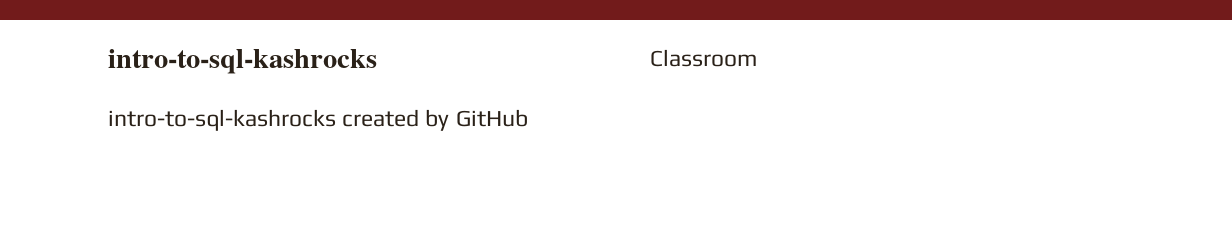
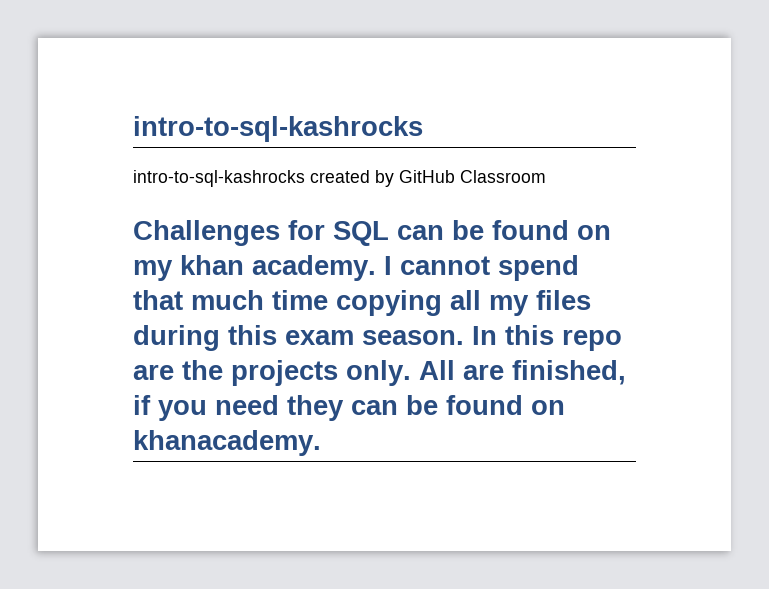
(757, 58) none -> [133,220,611,246] [133,255,579,281] [133,290,591,316] [133,325,622,351] [133,360,626,386] [133,395,565,421] [133,430,321,456] // Challenges for SQL can be found on my khan academy. I cannot spend that much time copying all my files during this exam season. In this repo are the projects only. All are finished, if you need they can be found on khanacademy.

